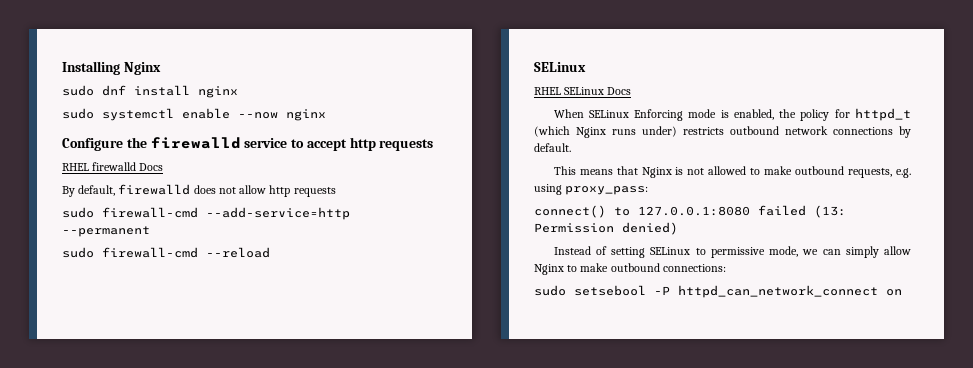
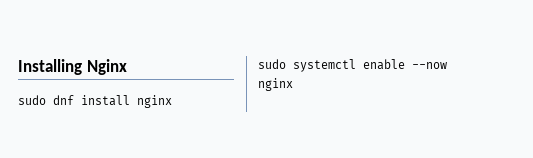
[62,137,434,151] [62,162,164,171] [62,184,336,197] [62,207,350,220] [62,226,150,237] [62,247,270,258] [534,62,586,72] [534,87,632,95] [553,108,911,121] [534,126,911,138] [534,143,571,152] [553,166,911,178] [534,184,649,195] [534,205,846,218] [534,222,678,235] [553,246,911,258] [534,263,726,275] [534,285,902,298] // Configure the firewalld service to accept http requests // RHEL firewalld Docs // By default, firewalld does not allow http requests // sudo firewall-cmd --add-service=http --permanent // sudo firewall-cmd --reload // SELinux // RHEL SELinux Docs // When SELinux Enforcing mode is enabled, the policy for httpd_t (which Nginx runs under) restricts outbound network connections by default. // This means that Nginx is not allowed to make outbound requests, e.g. using proxy_pass: // connect() to 127.0.0.1:8080 failed (13: Permission denied) // Instead of setting SELinux to permissive mode, we can simply allow Nginx to make outbound connections: // sudo setsebool -P httpd_can_network_connect on -> (293, 84) none

